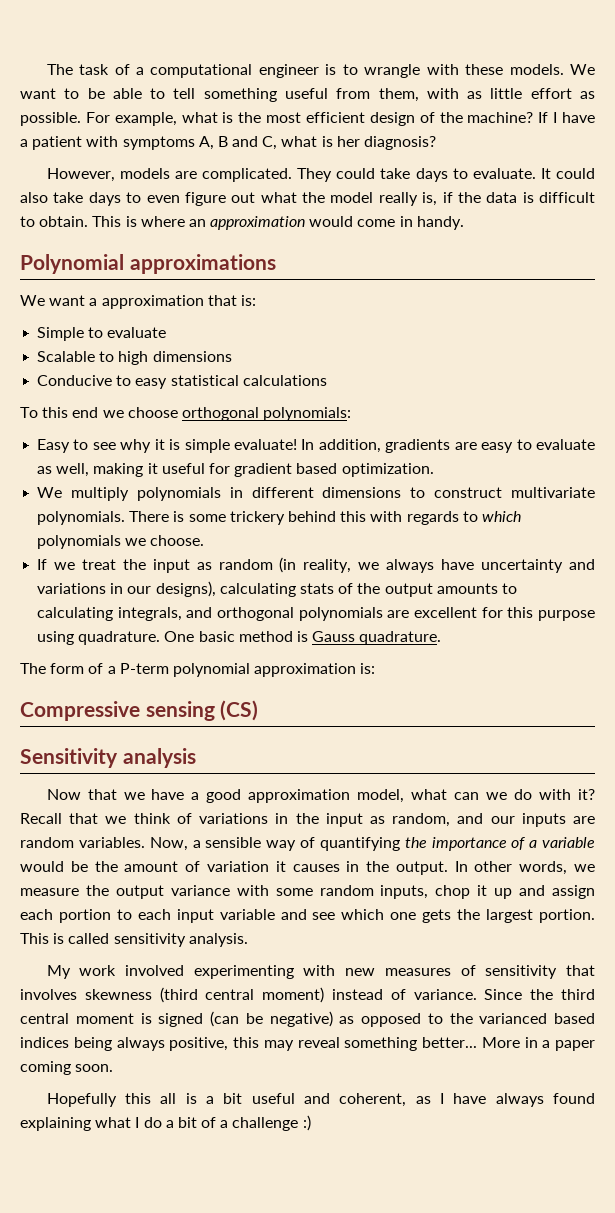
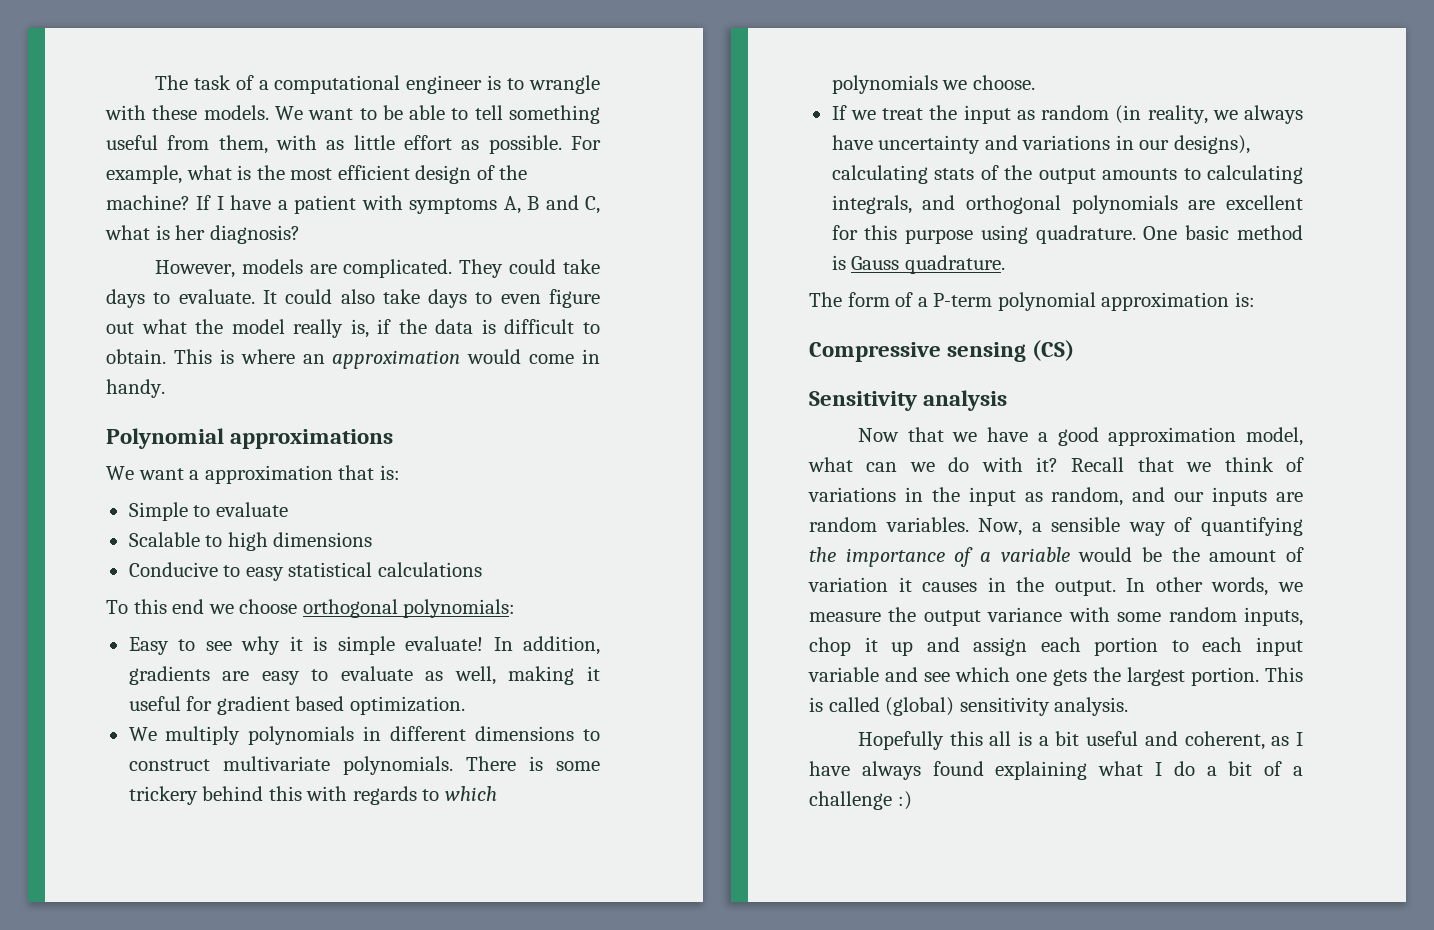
(110, 938) none -> [885,697,955,716] (global)
[46,965,595,979] [20,987,595,1003] [20,1011,595,1027] [20,1037,595,1051] [20,1061,114,1075] // My work involved experimenting with new measures of sensitivity that involves skewness (third central moment) instead of variance. Since the third central moment is signed (can be negative) as opposed to the varianced based indices being always positive, this may reveal something better... More in a paper coming soon. -> (1129, 706) none

